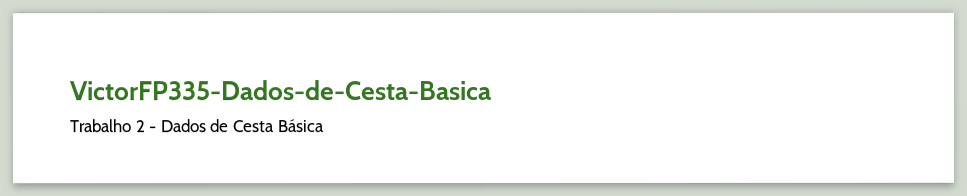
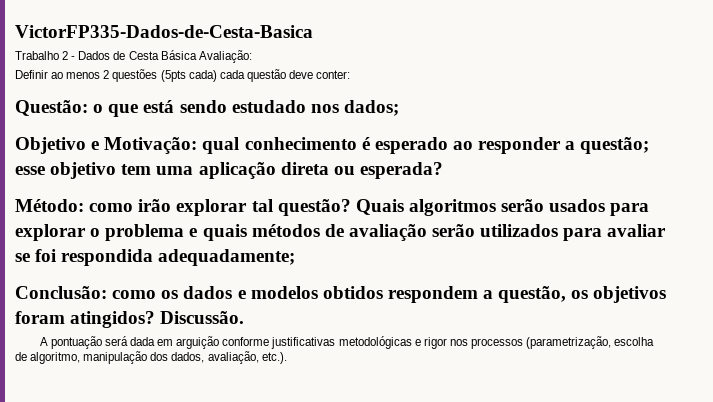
(325, 126) none -> [198,50,252,63] [15,69,351,82] [15,100,399,117] [15,137,650,154] [15,162,443,179] [15,199,650,216] [15,224,667,241] [15,249,296,266] [15,286,667,303] [15,311,245,328] [39,336,655,349] [15,351,287,364] Avaliação: // Definir ao menos 2 questões (5pts cada) cada questão deve conter: // Questão: o que está sendo estudado nos dados; // Objetivo e Motivação: qual conhecimento é esperado ao responder a questão; esse objetivo tem uma aplicação direta ou esperada? // Método: como irão explorar tal questão? Quais algoritmos serão usados para explorar o problema e quais métodos de avaliação serão utilizados para avaliar se foi respondida adequadamente; // Conclusão: como os dados e modelos obtidos respondem a questão, os objetivos foram atingidos? Discussão. // A pontuação será dada em arguição conforme justificativas metodológicas e rigor nos processos (parametrização, escolha de algoritmo, manipulação dos dados, avaliação, etc.).

